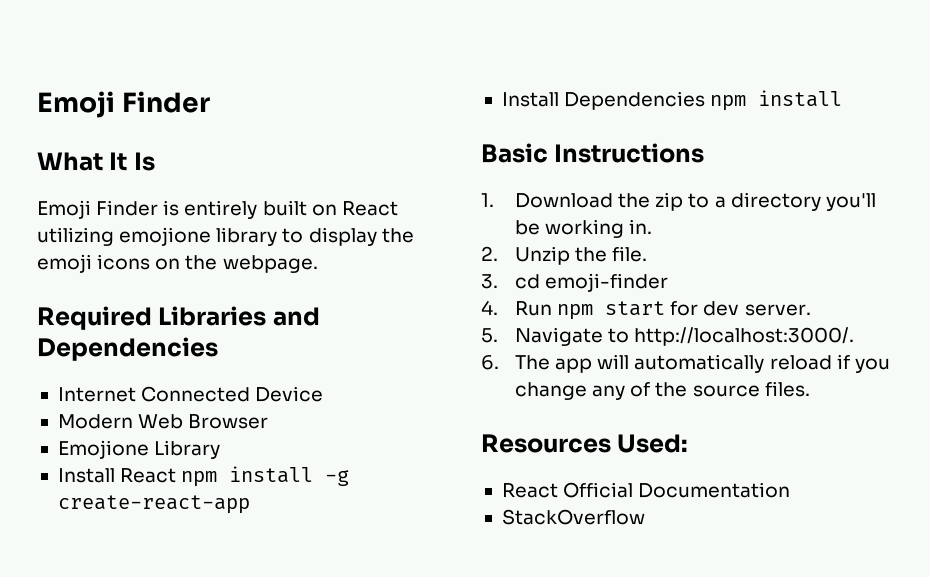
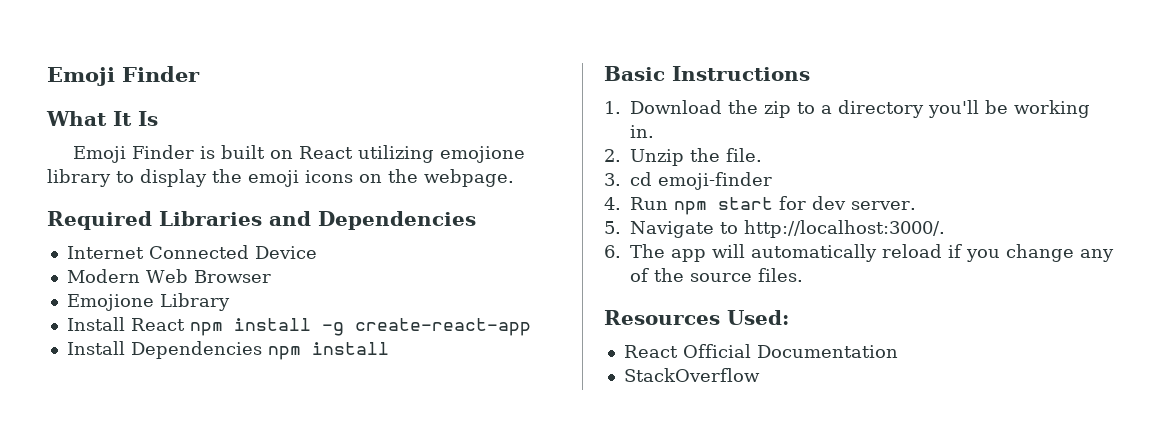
[184,200,258,219] entirely -> (215, 152) none

